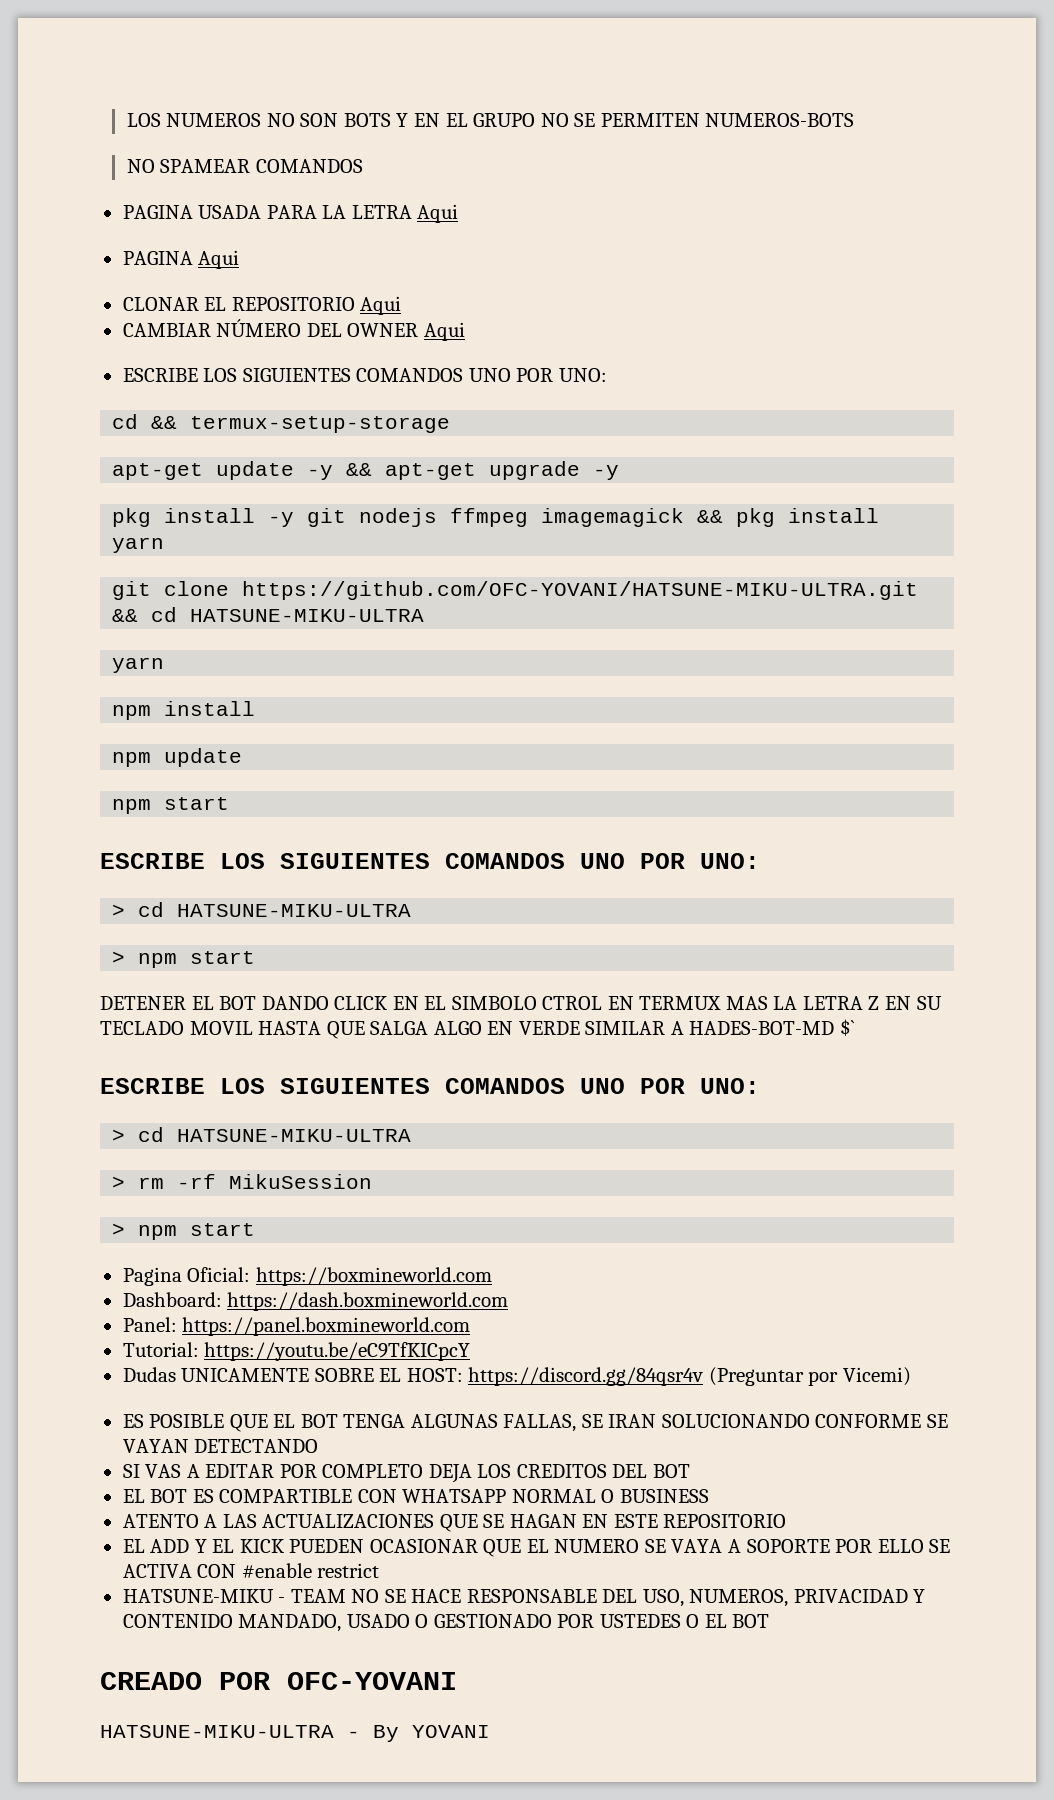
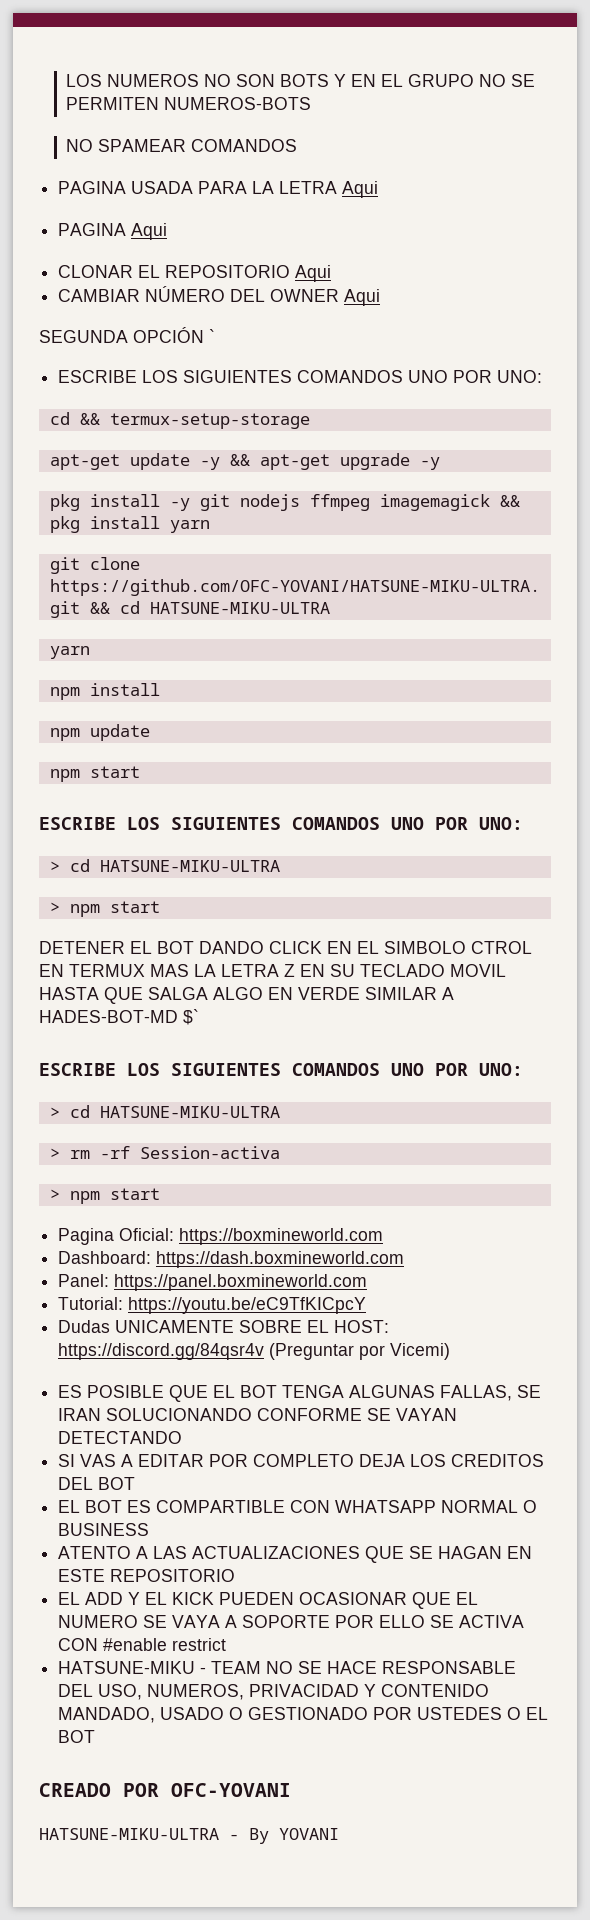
(465, 331) none -> [39,327,215,343] // SEGUNDA OPCIÓN `
[229,1174,373,1189] MikuSession -> [139,1146,280,1159] Session-activa

